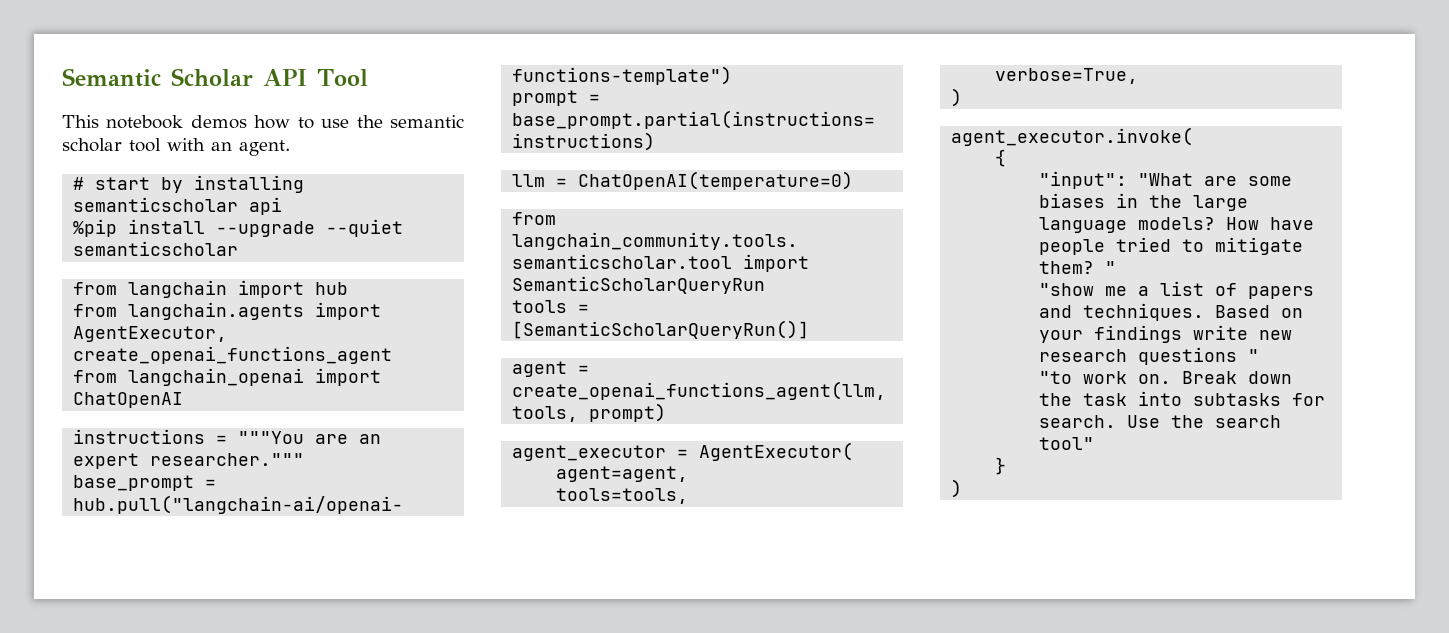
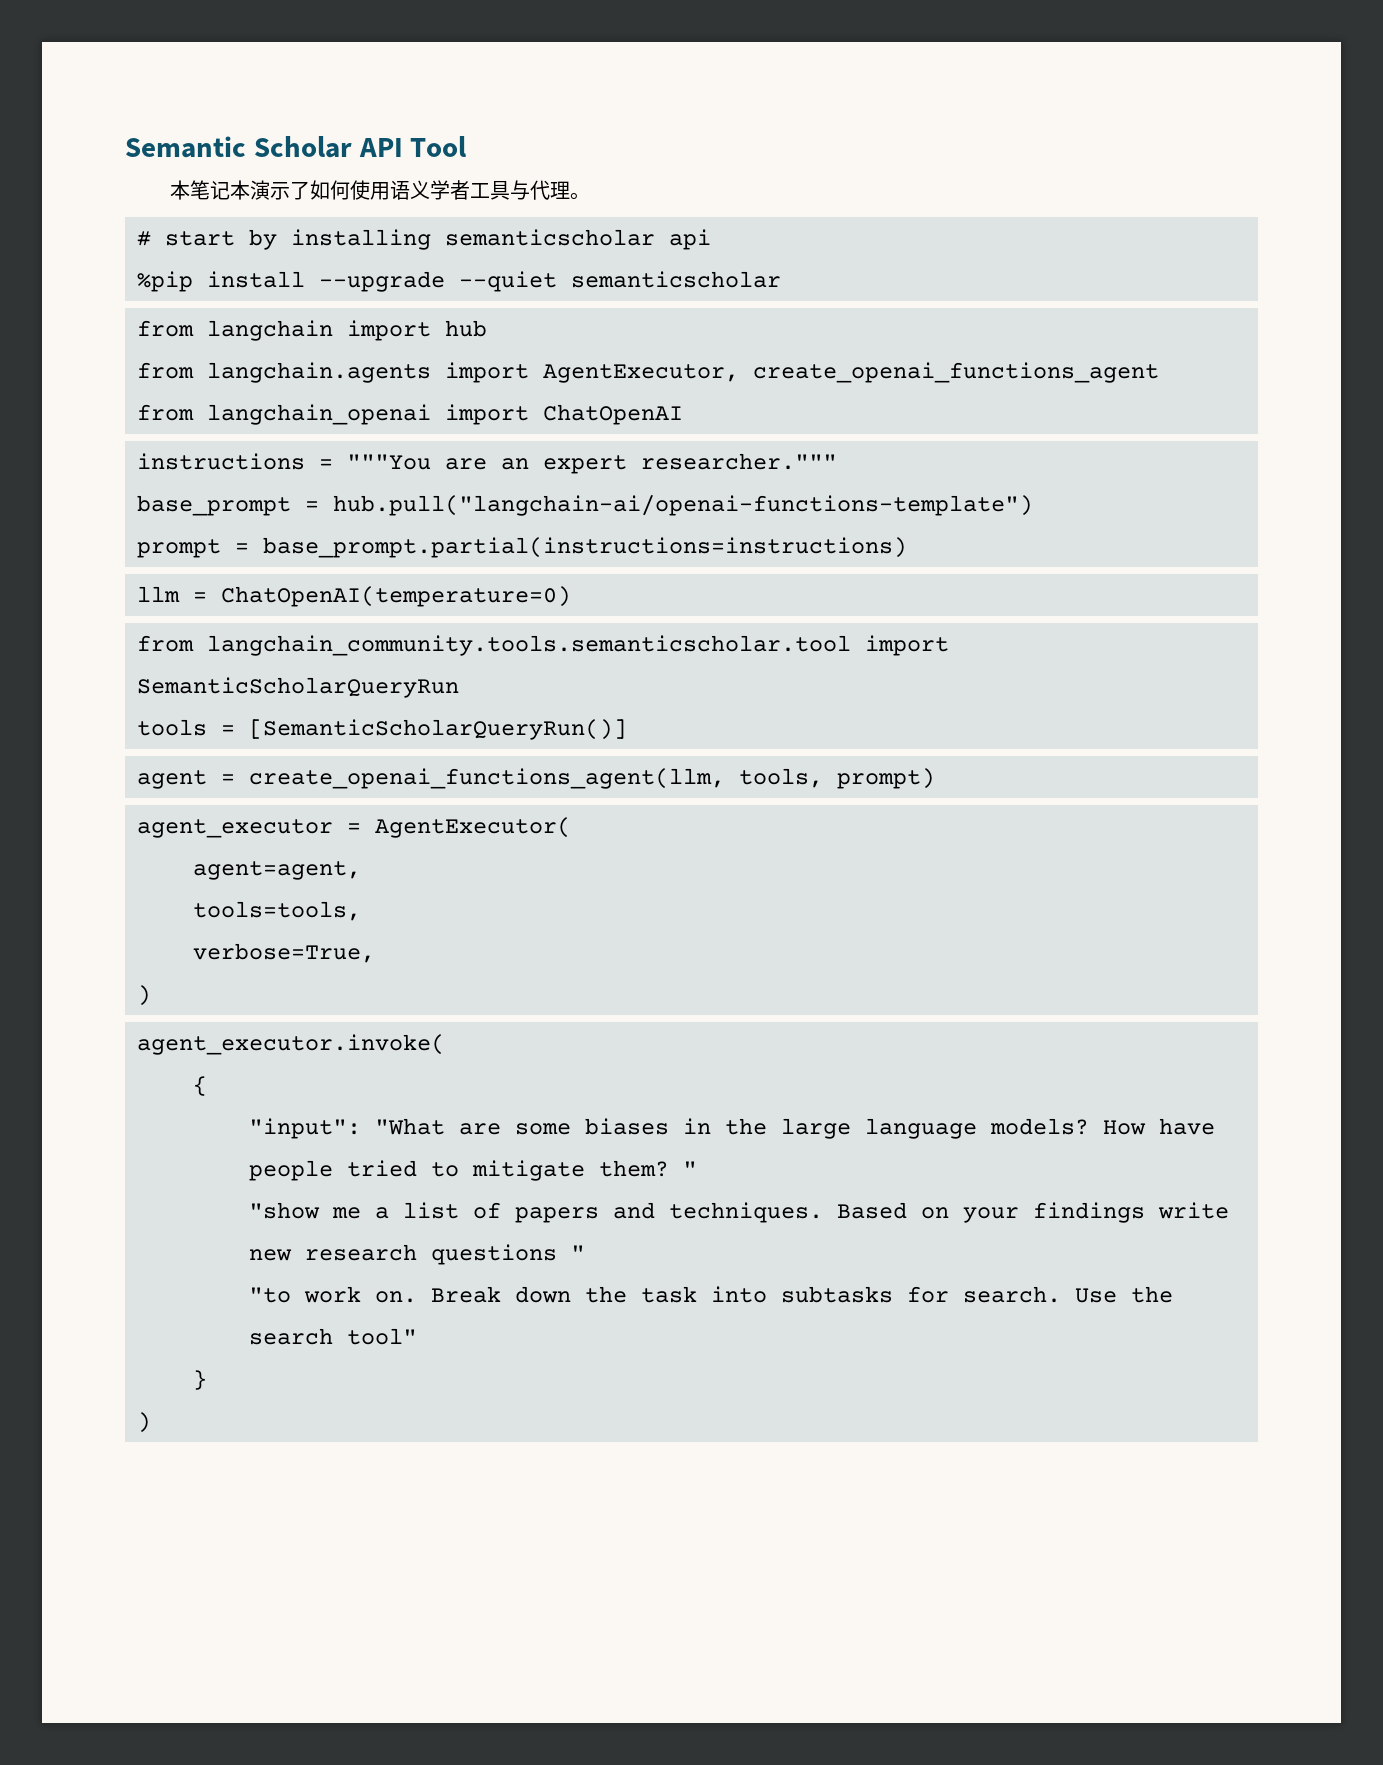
[62,115,464,129] [62,138,290,156] This notebook demos how to use the semantic scholar tool with an agent. -> [169,180,590,200] 本笔记本演示了如何使用语义学者工具与代理。

